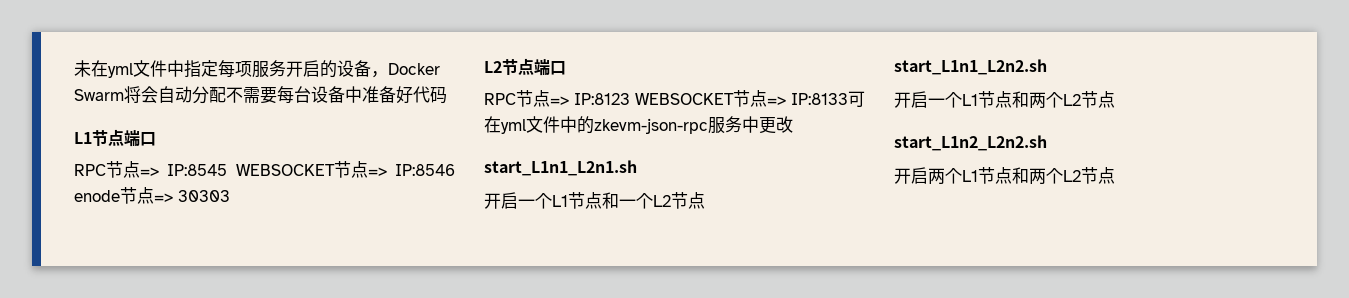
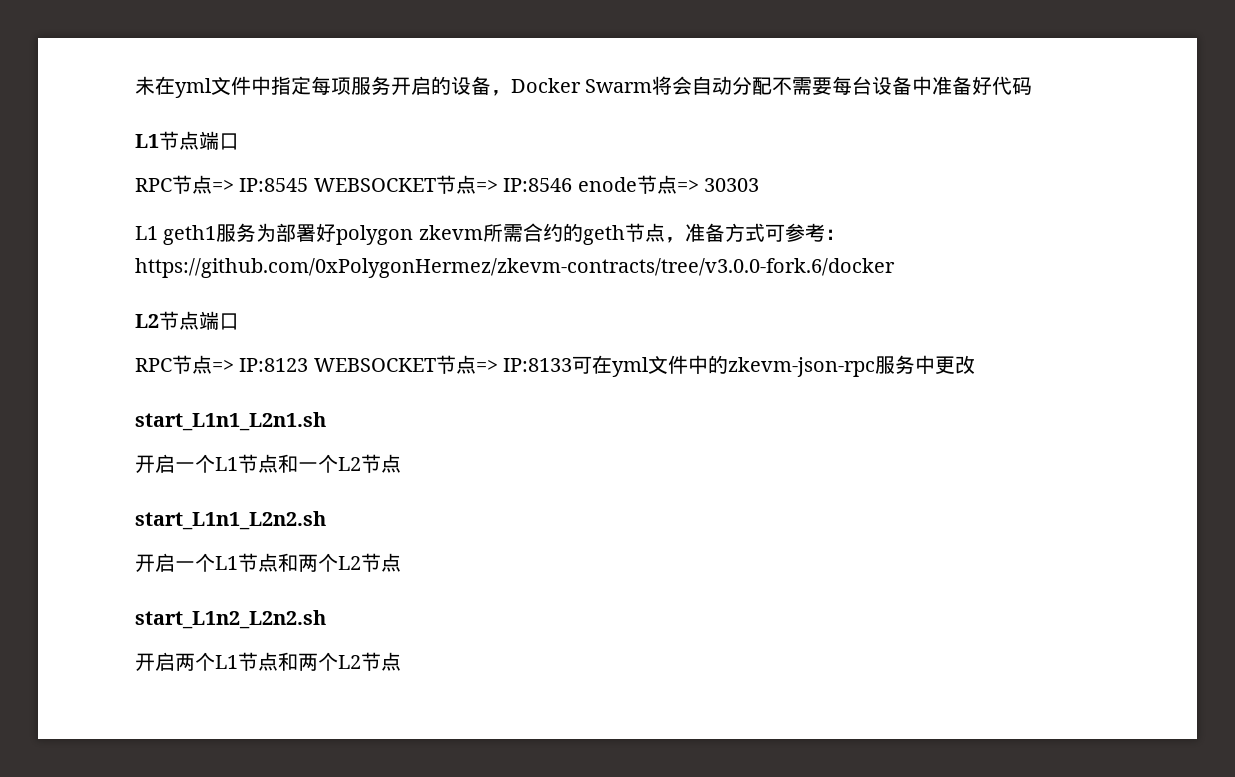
(230, 196) none -> [135,223,845,245] [135,258,895,278] // L1 geth1服务为部署好polygon zkevm所需合约的geth节点，准备方式可参考：https://github.com/0xPolygonHermez/zkevm-contracts/tree/v3.0.0-fork.6/docker

